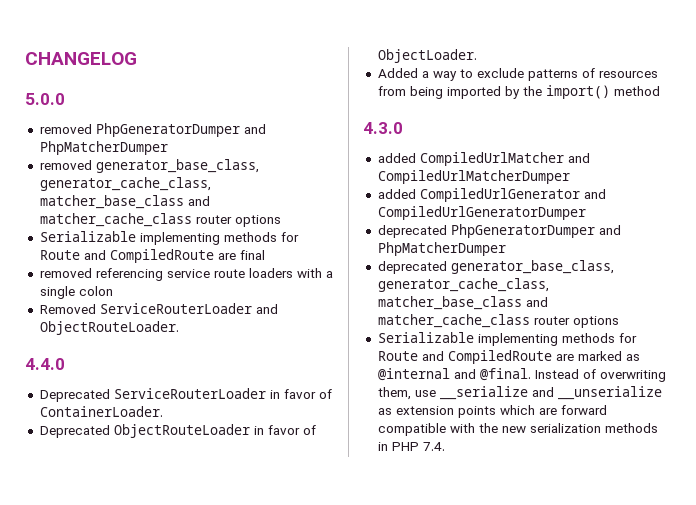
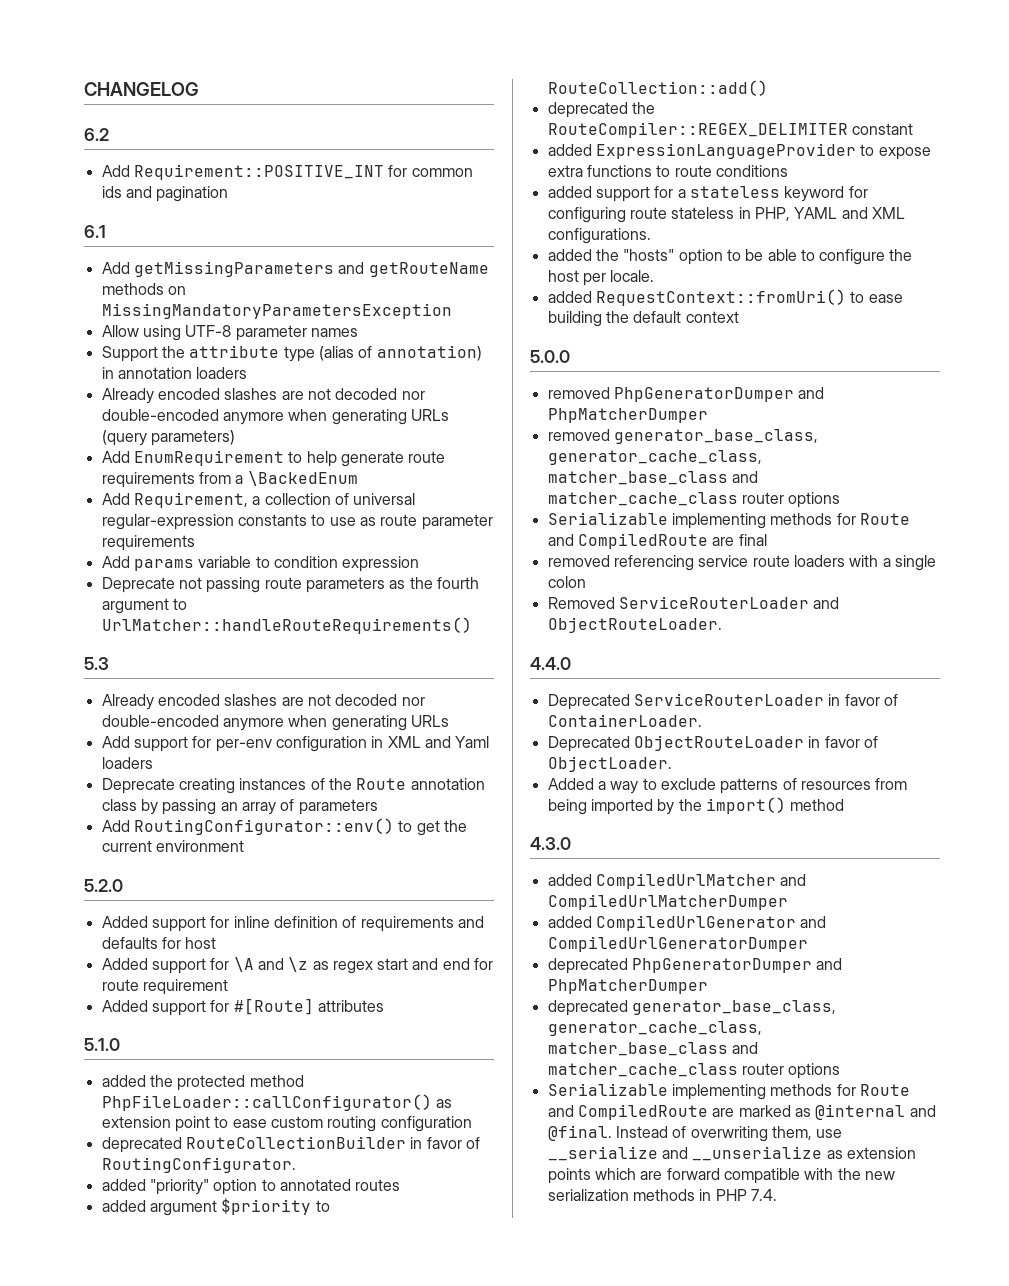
(137, 58) none -> [84,128,109,141] [101,164,473,180] [101,186,229,202] [84,225,106,238] [101,261,489,277] [101,283,186,295] [101,303,452,319] [101,325,358,341] [101,345,482,362] [101,367,248,379] [101,388,425,404] [101,409,449,425] [101,430,235,446] [101,450,446,467] [101,471,358,488] [101,492,416,508] [101,514,493,530] [101,535,195,551] [101,556,420,572] [101,577,479,593] [101,598,187,614] [101,617,472,634] [84,657,109,670] [101,694,425,710] [101,715,449,731] [101,736,490,752] [101,757,153,769] [101,778,485,794] [101,799,378,815] [101,818,467,836] [101,840,244,852] [84,879,123,892] [101,916,484,932] [101,937,217,949] [101,957,494,974] [101,979,228,995] [101,998,384,1016] [84,1038,120,1051] [101,1075,304,1091] [101,1094,452,1111] [101,1116,472,1132] [101,1136,480,1153] [101,1157,296,1173] [101,1179,401,1195] [101,1198,330,1216] [547,80,768,96] [547,102,655,118] [547,122,913,138] [547,143,931,160] [547,165,788,177] [547,186,868,202] [547,207,905,223] [547,228,651,244] [547,249,913,265] [547,270,655,286] [547,289,903,306] [547,311,739,327] // 6.2 // Add Requirement::POSITIVE_INT for common ids and pagination // 6.1 // Add getMissingParameters and getRouteName methods on MissingMandatoryParametersException // Allow using UTF-8 parameter names // Support the attribute type (alias of annotation) in annotation loaders // Already encoded slashes are not decoded nor double-encoded anymore when generating URLs (query parameters) // Add EnumRequirement to help generate route requirements from a \BackedEnum // Add Requirement, a collection of universal regular-expression constants to use as route parameter requirements // Add params variable to condition expression // Deprecate not passing route parameters as the fourth argument to UrlMatcher::handleRouteRequirements() // 5.3 // Already encoded slashes are not decoded nor double-encoded anymore when generating URLs // Add support for per-env configuration in XML and Yaml loaders // Deprecate creating instances of the Route annotation class by passing an array of parameters // Add RoutingConfigurator::env() to get the current environment // 5.2.0 // Added support for inline definition of requirements and defaults for host // Added support for \A and \z as regex start and end for route requirement // Added support for #[Route] attributes // 5.1.0 // added the protected method PhpFileLoader::callConfigurator() as extension point to ease custom routing configuration // deprecated RouteCollectionBuilder in favor of RoutingConfigurator. // added "priority" option to annotated routes // added argument $priority to RouteCollection::add() // deprecated the RouteCompiler::REGEX_DELIMITER constant // added ExpressionLanguageProvider to expose extra functions to route conditions // added support for a stateless keyword for configuring route stateless in PHP, YAML and XML configurations. // added the "hosts" option to be able to configure the host per locale. // added RequestContext::fromUri() to ease building the default context

